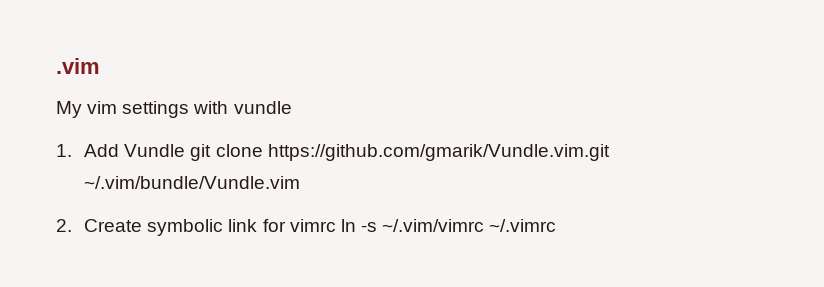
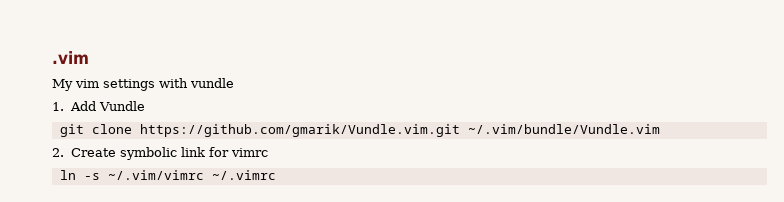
(186, 150) none -> (145, 106) //
(336, 225) none -> (268, 152) //

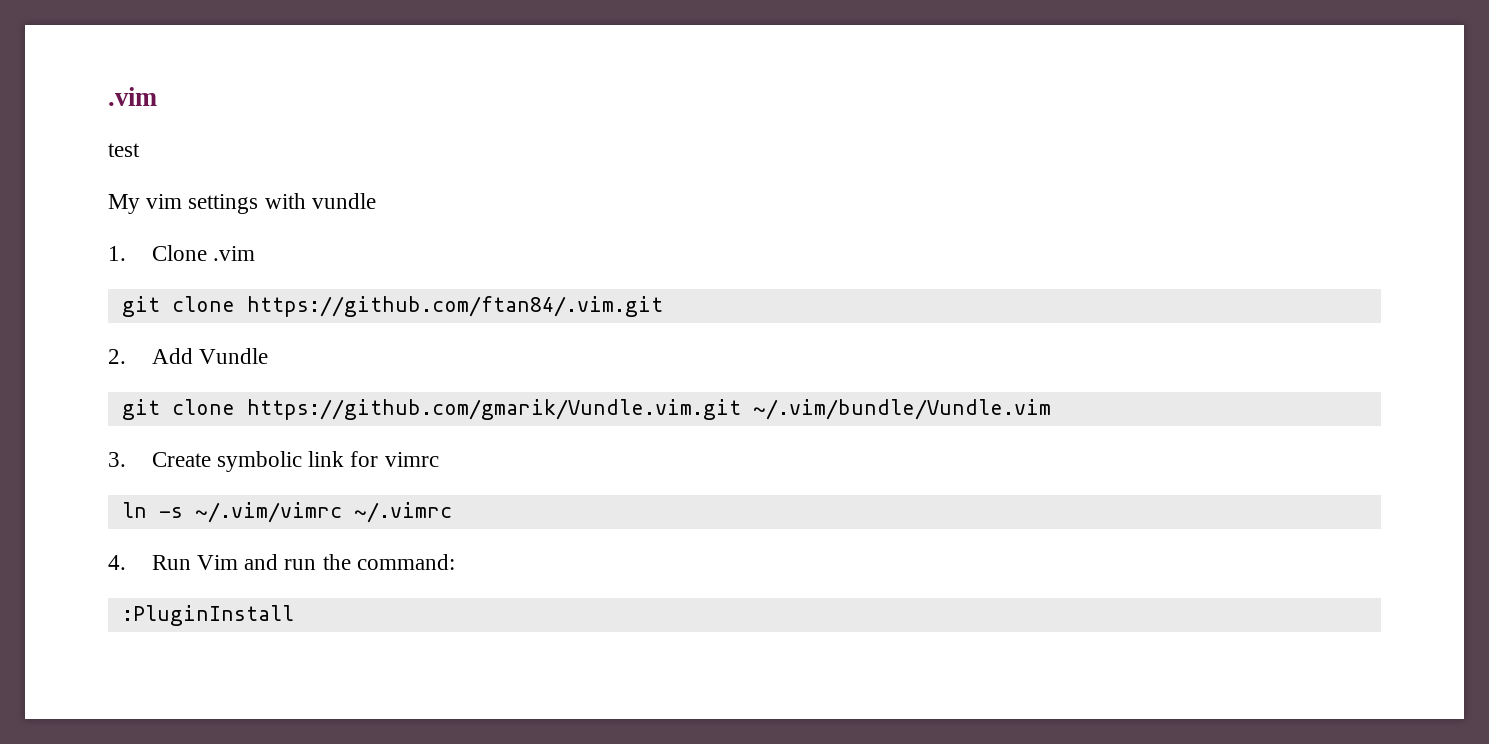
[52,51,89,64] .vim -> [108,87,157,106] [108,143,140,157] .vim // test
(64, 106) none -> [151,245,255,261] [121,296,663,317] [108,349,126,364] Clone .vim // git clone https://github.com/ftan84/.vim.git // 2.
[52,148,64,157] 2. -> [108,452,126,467] 3.
(276, 175) none -> [108,554,455,570] [121,605,294,626] // 4. Run Vim and run the command: // :PluginInstall

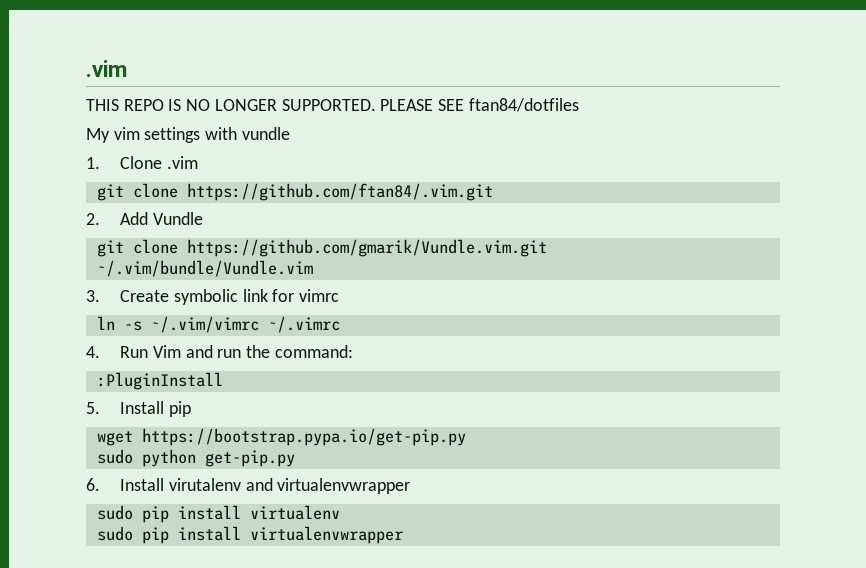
[108,87,157,106] [108,143,140,157] .vim // test -> [86,60,127,77] [86,98,579,112] .vim // THIS REPO IS NO LONGER SUPPORTED. PLEASE SEE ftan84/dotfiles
(294, 615) none -> [86,401,191,417] [96,428,466,446] [96,449,295,467] [86,478,411,494] [96,505,340,523] [96,526,403,544] // 5. Install pip // wget https://bootstrap.pypa.io/get-pip.py // sudo python get-pip.py // 6. Install virutalenv and virtualenvwrapper // sudo pip install virtualenv // sudo pip install virtualenvwrapper

